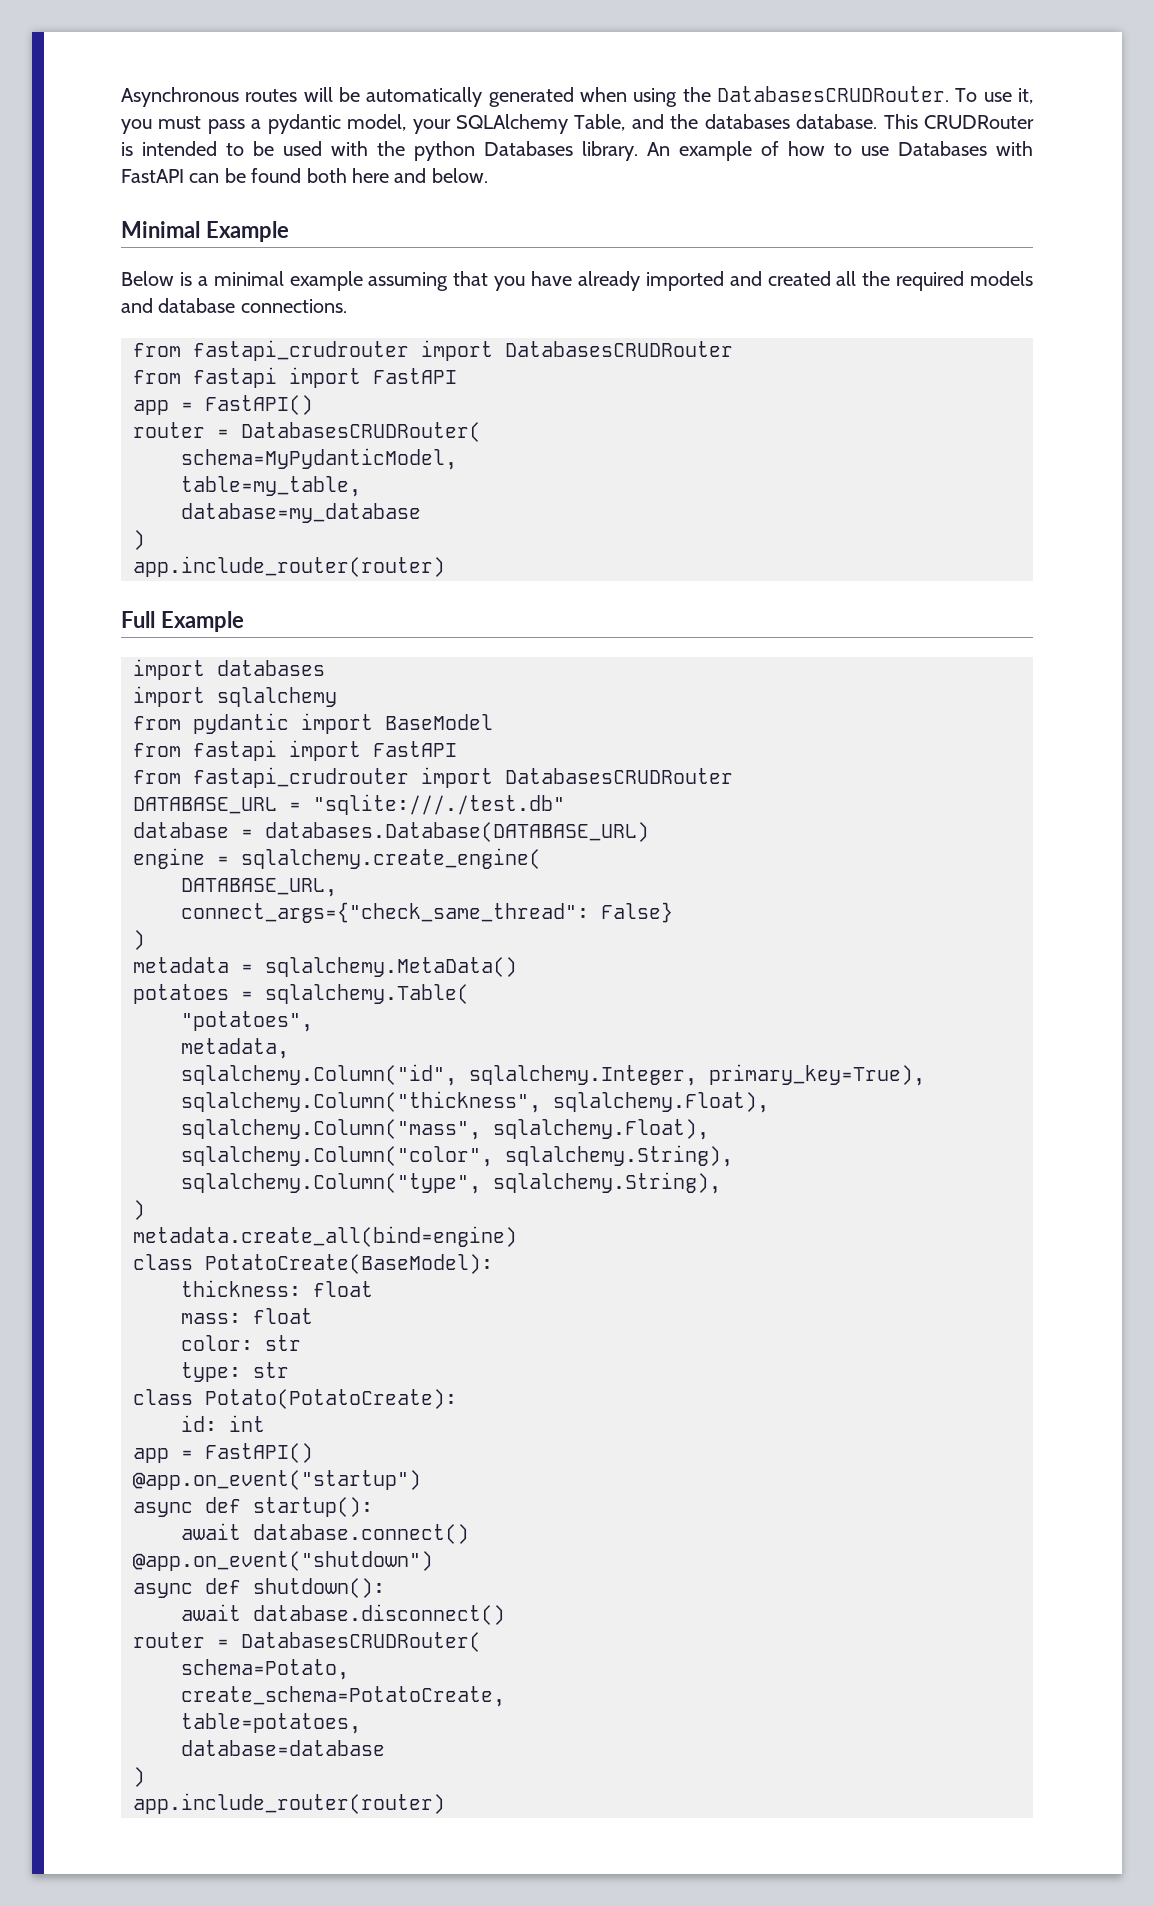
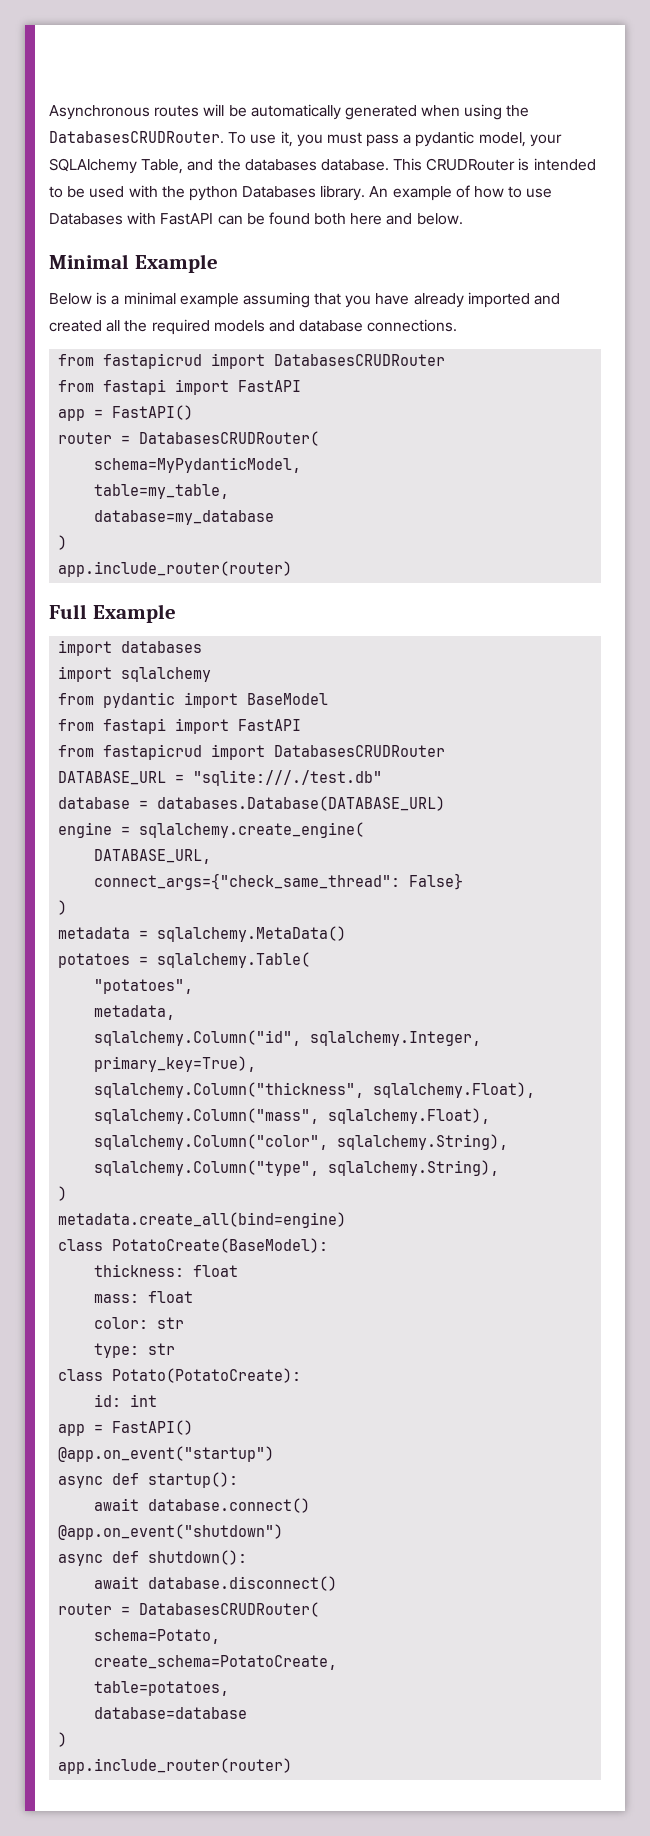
[193,340,409,361] fastapi_crudrouter -> [103,353,203,369] fastapicrud
[193,767,409,788] fastapi_crudrouter -> [103,744,203,760] fastapicrud

